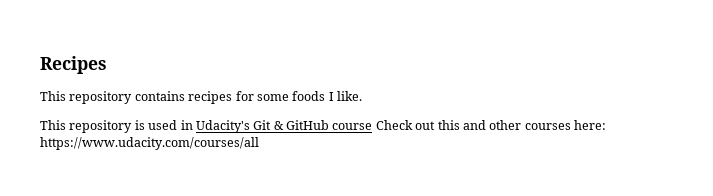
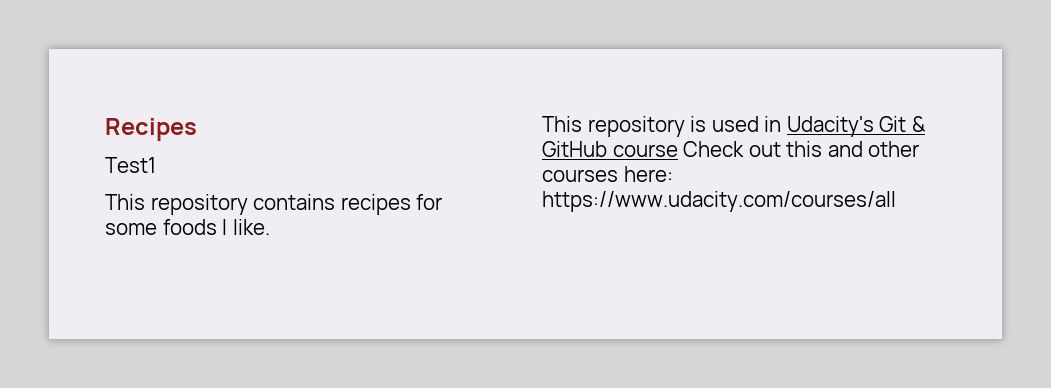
(107, 65) none -> [105,157,156,173] // Test1

